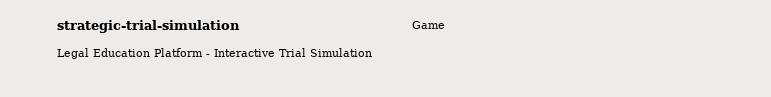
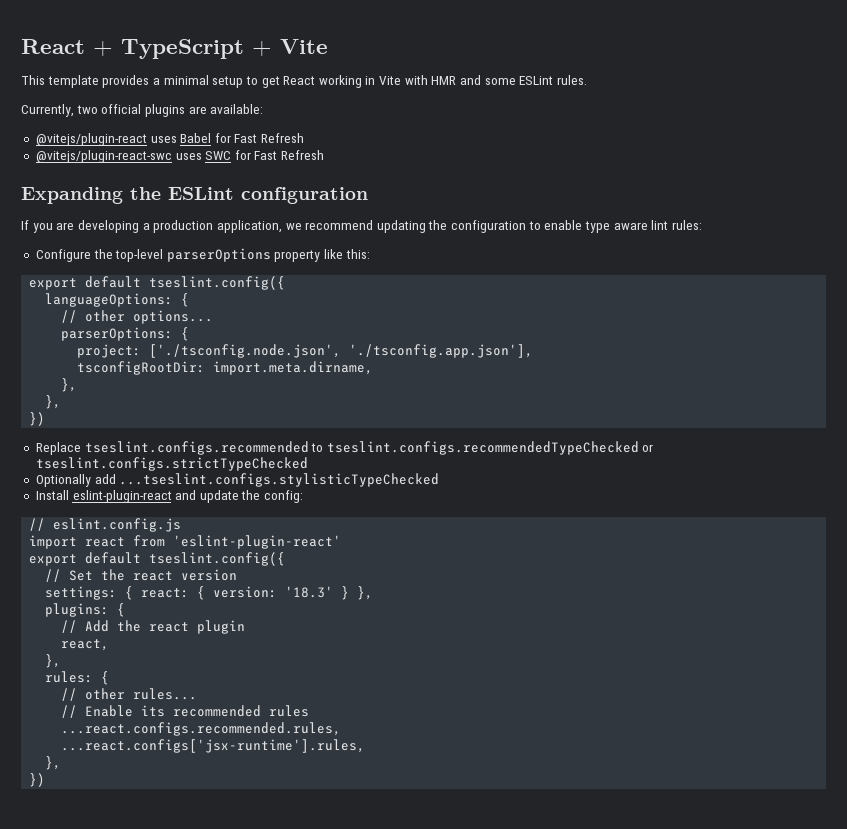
[57,20,240,33] [57,48,372,59] [412,21,445,29] strategic-trial-simulation // Legal Education Platform - Interactive Trial Simulation Game -> [21,39,328,59] [21,75,587,88] [21,104,264,117] [35,133,305,146] [35,150,325,163] [21,187,368,204] [21,220,702,233] [35,248,370,262] [29,276,286,290] [45,293,190,307] [61,310,214,324] [61,327,190,341] [77,344,534,358] [77,361,374,375] [61,378,78,392] [45,395,62,409] [29,412,46,426] [35,441,654,455] [35,457,308,471] [35,473,440,487] [35,490,304,503] [29,518,182,532] [29,535,342,549] [29,552,286,566] [45,569,238,582] [45,586,374,600] [45,603,126,617] [61,620,246,634] [61,639,110,651] [45,654,62,668] [45,671,110,685] [61,688,198,701] [61,705,310,718] [61,722,342,736] [61,739,366,753] [45,756,62,770] [29,773,46,787] React + TypeScript + Vite // This template provides a minimal setup to get React working in Vite with HMR and some ESLint rules. // Currently, two official plugins are available: // @vitejs/plugin-react uses Babel for Fast Refresh // @vitejs/plugin-react-swc uses SWC for Fast Refresh // Expanding the ESLint configuration // If you are developing a production application, we recommend updating the configuration to enable type aware lint rules: // Configure the top-level parserOptions property like this: // export default tseslint.config({ // languageOptions: { // // other options... // parserOptions: { // project: ['./tsconfig.node.json', './tsconfig.app.json'], // tsconfigRootDir: import.meta.dirname, // }, // }, // }) // Replace tseslint.configs.recommended to tseslint.configs.recommendedTypeChecked or tseslint.configs.strictTypeChecked // Optionally add ...tseslint.configs.stylisticTypeChecked // Install eslint-plugin-react and update the config: // // eslint.config.js // import react from 'eslint-plugin-react' // export default tseslint.config({ // // Set the react version // settings: { react: { version: '18.3' } }, // plugins: { // // Add the react plugin // react, // }, // rules: { // // other rules... // // Enable its recommended rules // ...react.configs.recommended.rules, // ...react.configs['jsx-runtime'].rules, // }, // })

